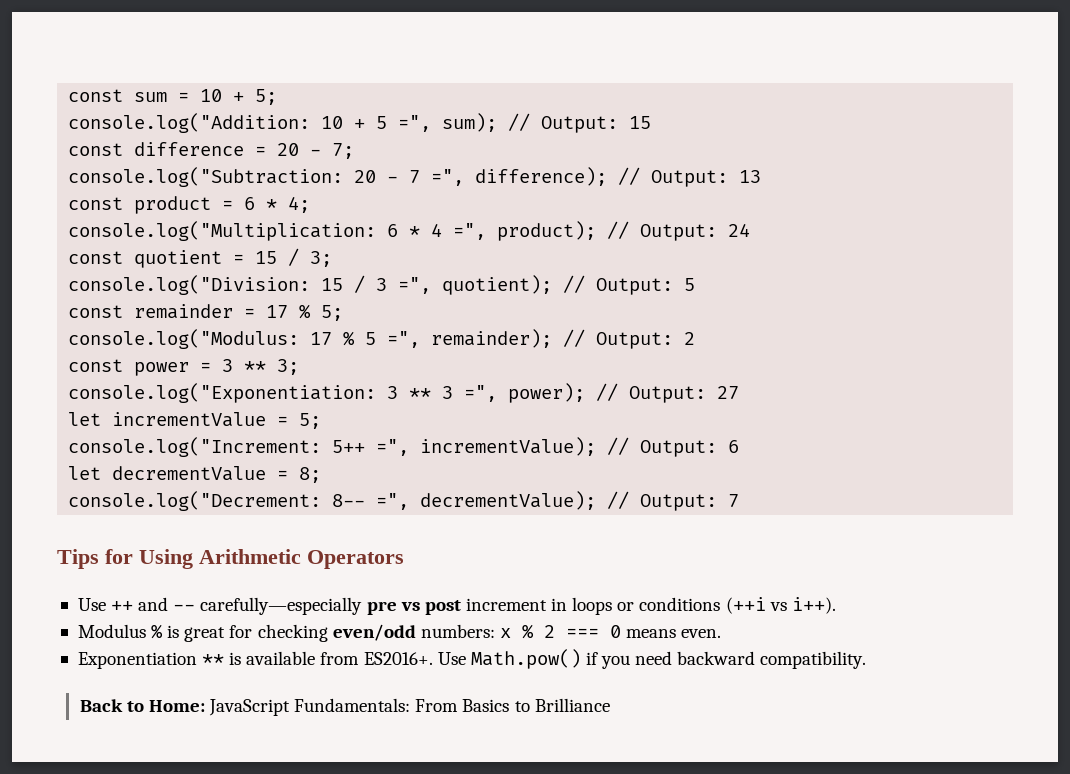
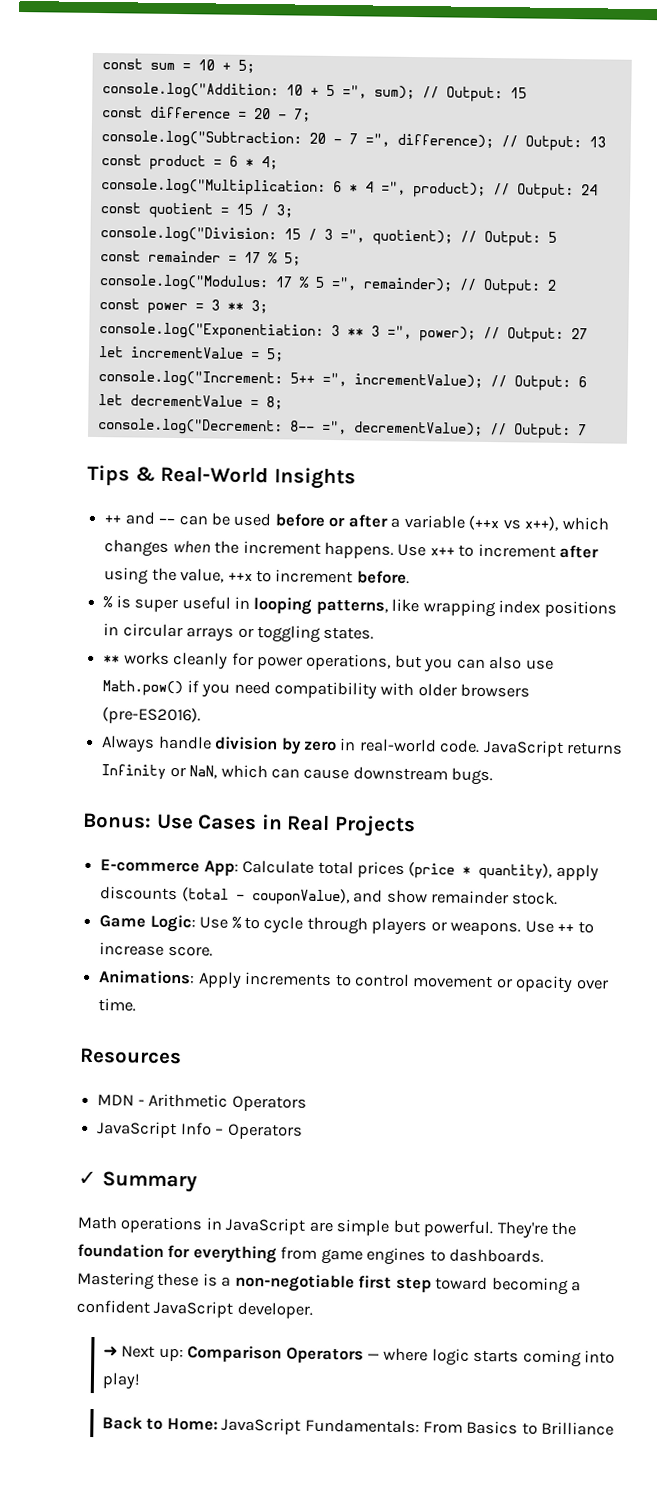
[105,549,404,569] [77,597,836,615] [77,624,722,642] [77,649,867,669] for Using Arithmetic Operators // Use ++ and -- carefully—especially pre vs post increment in loops or conditions (++i vs i++). // Modulus % is great for checking even/odd numbers: x % 2 === 0 means even. // Exponentiation ** is available from ES2016+. Use Math.pow() if you need backward compatibility. -> [134,465,356,490] [104,511,609,531] [104,539,600,559] [104,567,410,585] [103,595,617,618] [103,623,375,643] [103,651,554,673] [102,680,531,700] [102,707,202,725] [101,735,624,757] [101,764,494,786] [82,812,416,838] [100,859,599,882] [100,886,559,906] [99,914,594,936] [99,942,213,957] [99,970,609,994] [98,998,137,1012] [79,1047,182,1065] [97,1093,307,1112] [97,1121,303,1140] [78,1170,198,1193] [77,1215,577,1239] [77,1243,545,1266] [77,1271,582,1296] [76,1299,313,1319] [102,1345,616,1368] [101,1372,141,1390] & Real-World Insights // ++ and -- can be used before or after a variable (++x vs x++), which changes when the increment happens. Use x++ to increment after using the value, ++x to increment before. // % is super useful in looping patterns, like wrapping index positions in circular arrays or toggling states. // ** works cleanly for power operations, but you can also use Math.pow() if you need compatibility with older browsers (pre-ES2016). // Always handle division by zero in real-world code. JavaScript returns Infinity or NaN, which can cause downstream bugs. // Bonus: Use Cases in Real Projects // E-commerce App: Calculate total prices (price * quantity), apply discounts (total - couponValue), and show remainder stock. // Game Logic: Use % to cycle through players or weapons. Use ++ to increase score. // Animations: Apply increments to control movement or opacity over time. // Resources // MDN - Arithmetic Operators // JavaScript Info – Operators // ✓ Summary // Math operations in JavaScript are simple but powerful. They're the foundation for everything from game engines to dashboards. Mastering these is a non-negotiable first step toward becoming a confident JavaScript developer. // ➜ Next up: Comparison Operators — where logic starts coming into play!

